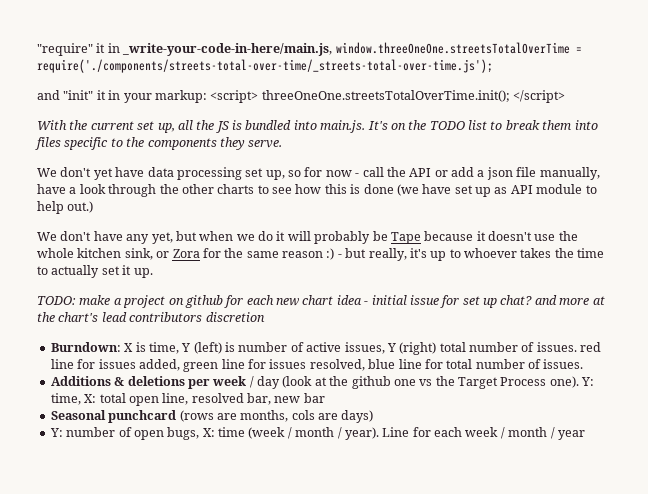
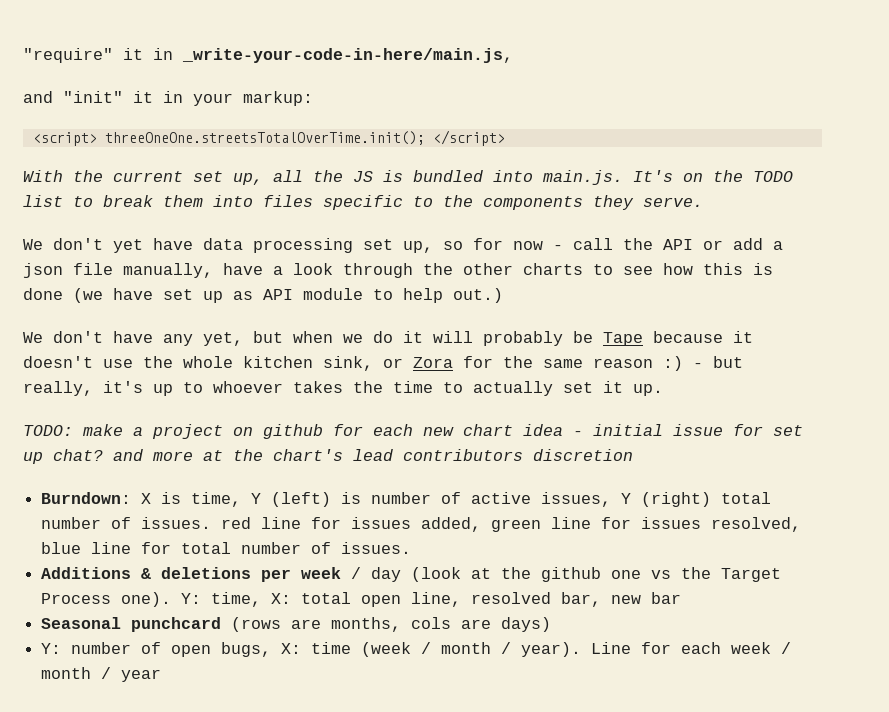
[335,42,582,54] [37,59,493,73] window.threeOneOne.streetsTotalOverTime = require('./components/streets-total-over-time/_streets-total-over-time.js'); -> (513, 55) none
(207, 96) none -> (313, 98) //

